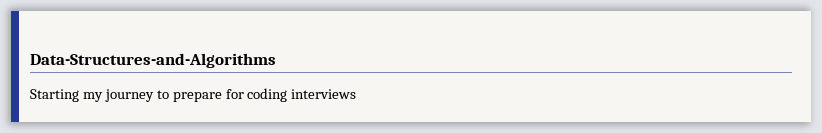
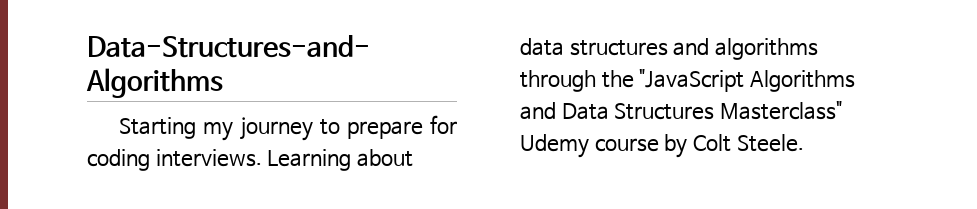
[291,89,357,99] interviews -> [155,149,414,171] [520,38,818,60] [520,69,855,92] [520,101,842,120] [520,134,804,158] interviews. Learning about data structures and algorithms through the "JavaScript Algorithms and Data Structures Masterclass" Udemy course by Colt Steele.

